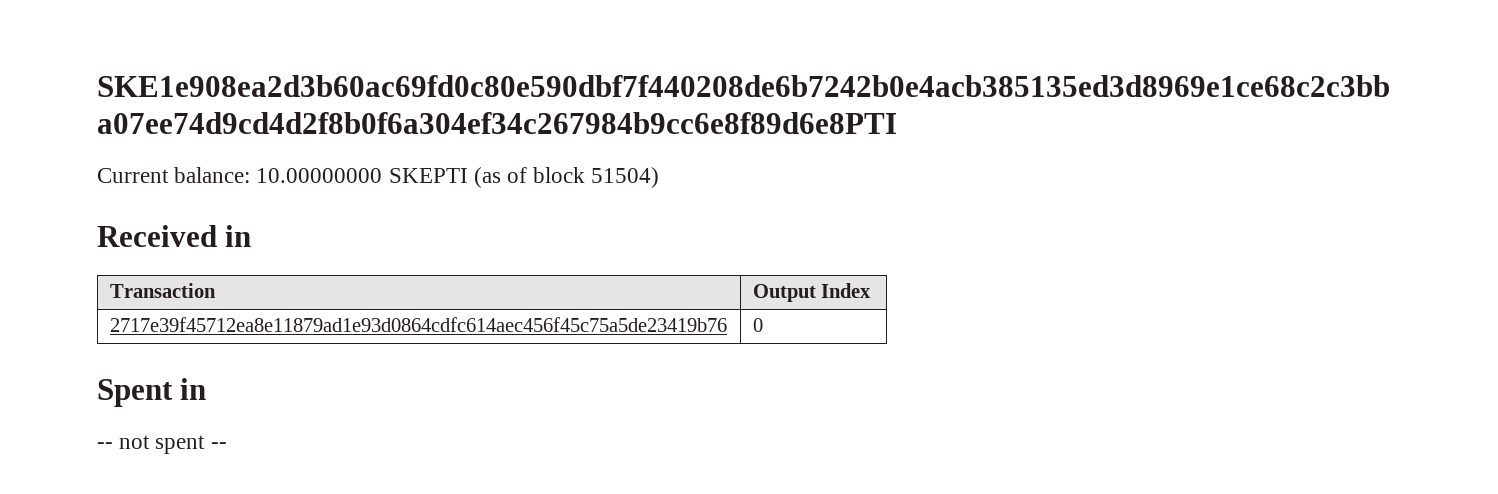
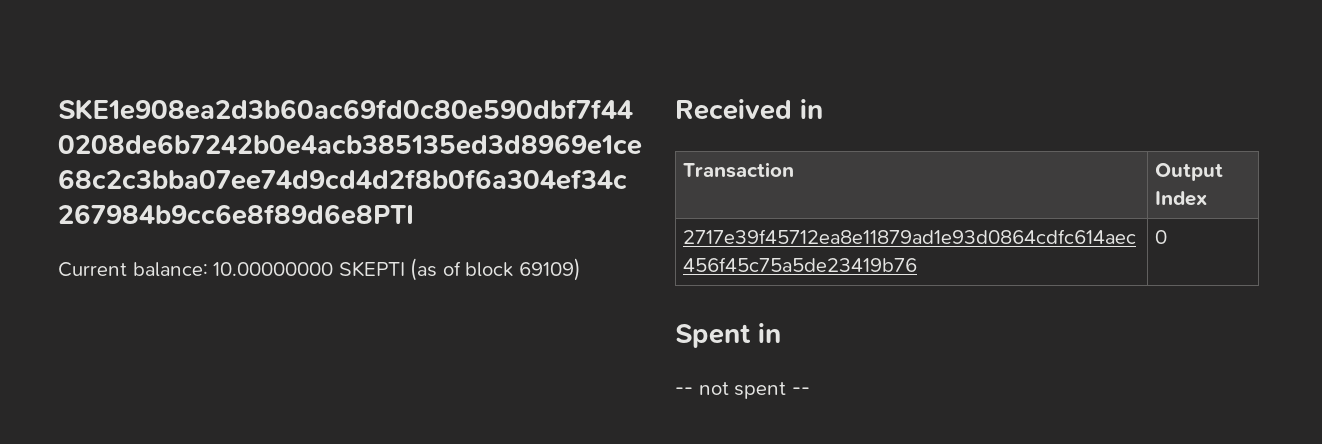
[591,167,660,188] 51504) -> [518,258,581,281] 69109)

